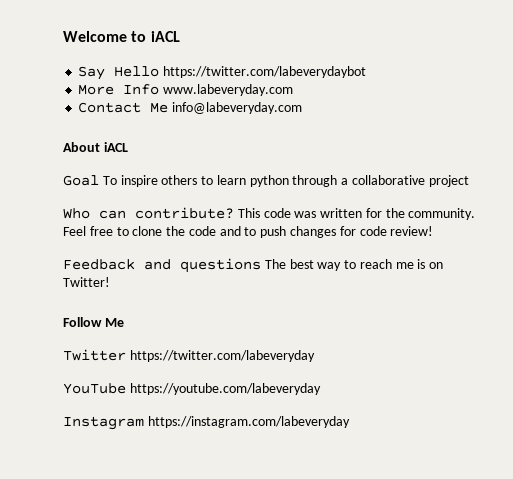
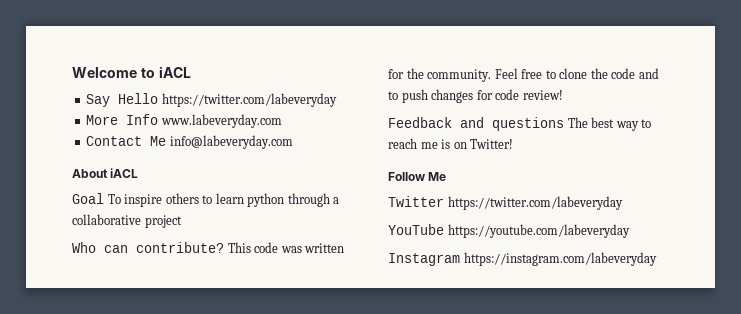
[163,66,367,78] https://twitter.com/labeverydaybot -> [161,93,337,107] https://twitter.com/labeveryday

